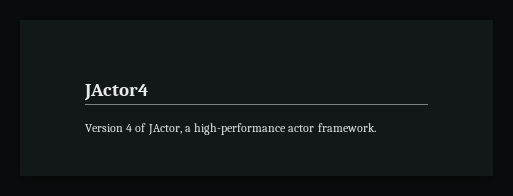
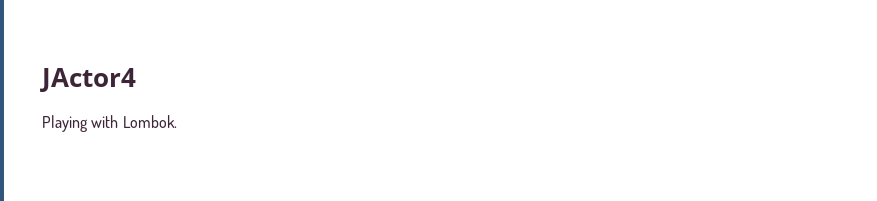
[85,123,376,135] Version 4 of JActor, a high-performance actor framework. -> [42,115,177,132] Playing with Lombok.

